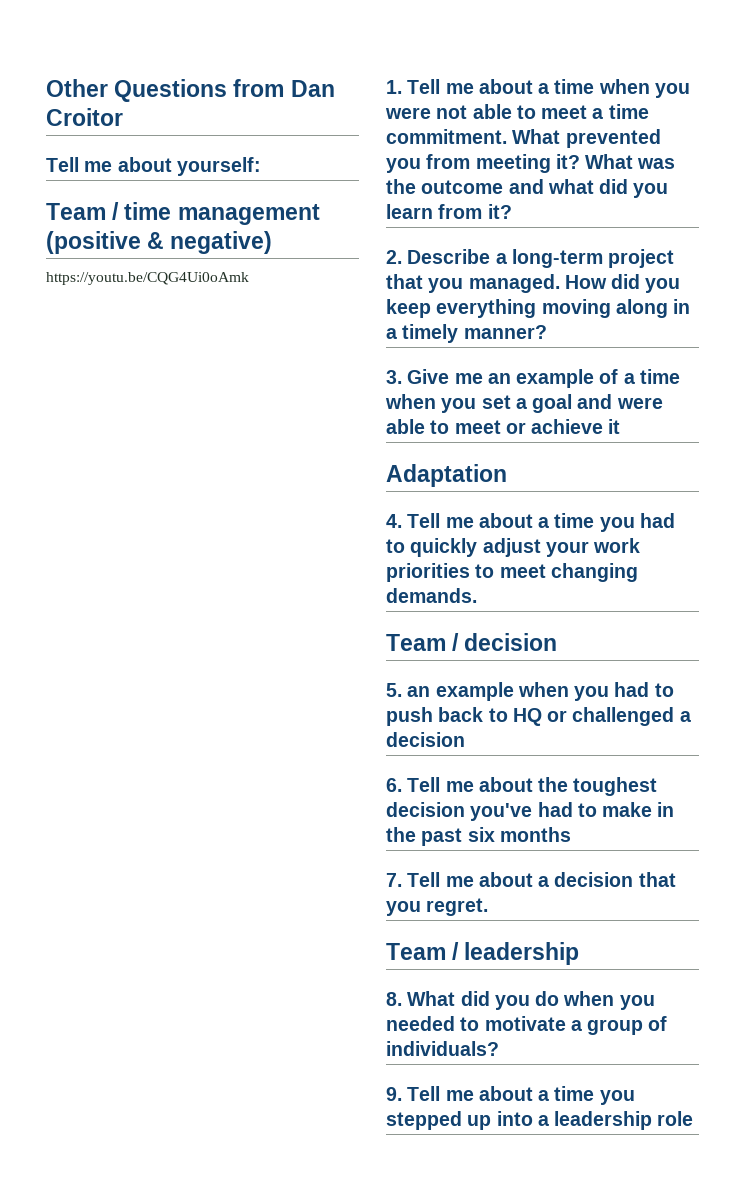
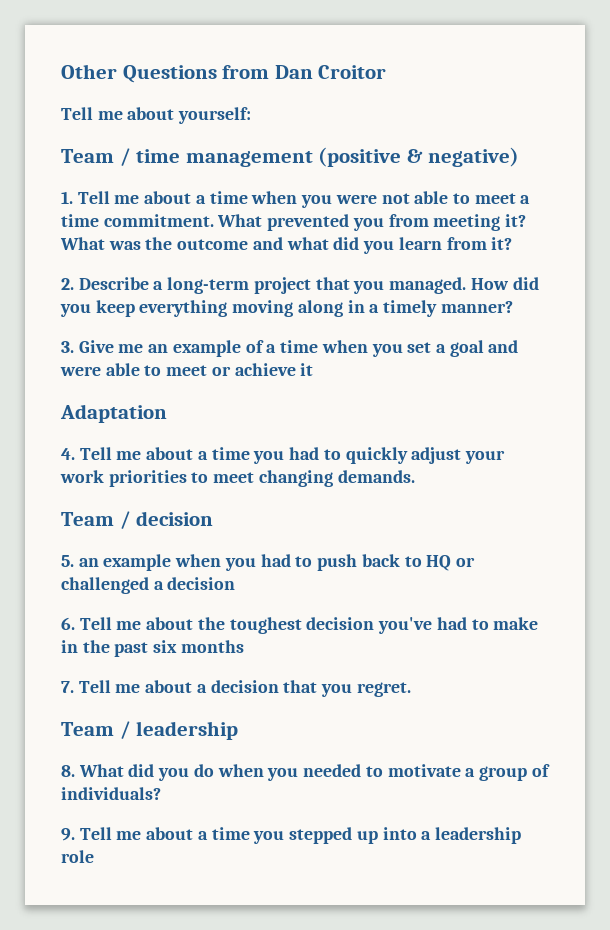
[46,272,249,285] // https://youtu.be/CQG4Ui0oAmk -> (520, 157) none

